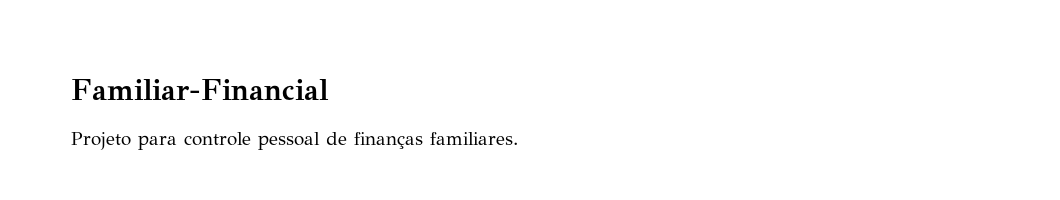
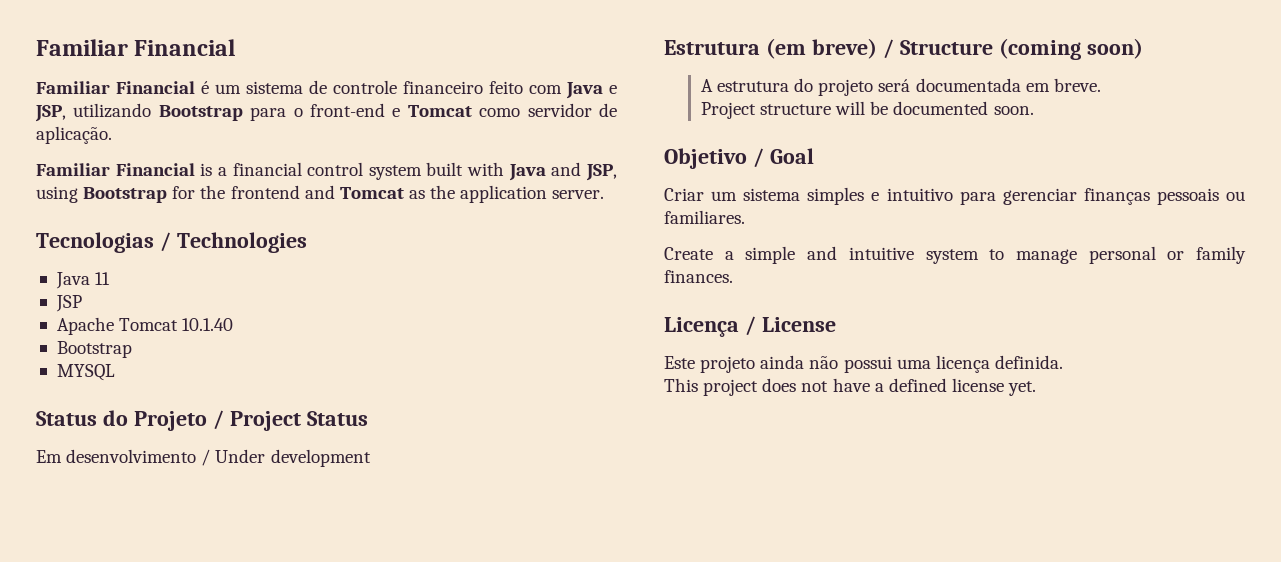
[71,79,329,100] [71,132,518,150] Familiar-Financial // Projeto para controle pessoal de finanças familiares. -> [36,39,236,56] [36,80,617,99] [35,103,617,122] [36,126,112,144] [36,162,617,181] [36,185,605,203] [36,232,307,253] [55,272,111,289] [55,295,82,312] [56,317,234,335] [56,341,132,358] [56,364,115,381] [36,410,368,431] [36,449,371,467] [664,38,1143,60] [700,78,1101,96] [700,101,1034,119] [664,148,814,169] [664,187,1245,205] [664,210,745,224] [664,246,1246,264] [664,270,733,283] [664,316,836,337] [664,355,1063,373] [664,378,1037,396] Familiar Financial // Familiar Financial é um sistema de controle financeiro feito com Java e JSP, utilizando Bootstrap para o front-end e Tomcat como servidor de aplicação. // Familiar Financial is a financial control system built with Java and JSP, using Bootstrap for the frontend and Tomcat as the application server. // Tecnologias / Technologies // Java 11 // JSP // Apache Tomcat 10.1.40 // Bootstrap // MYSQL // Status do Projeto / Project Status // Em desenvolvimento / Under development // Estrutura (em breve) / Structure (coming soon) // A estrutura do projeto será documentada em breve. // Project structure will be documented soon. // Objetivo / Goal // Criar um sistema simples e intuitivo para gerenciar finanças pessoais ou familiares. // Create a simple and intuitive system to manage personal or family finances. // Licença / License // Este projeto ainda não possui uma licença definida. // This project does not have a defined license yet.

